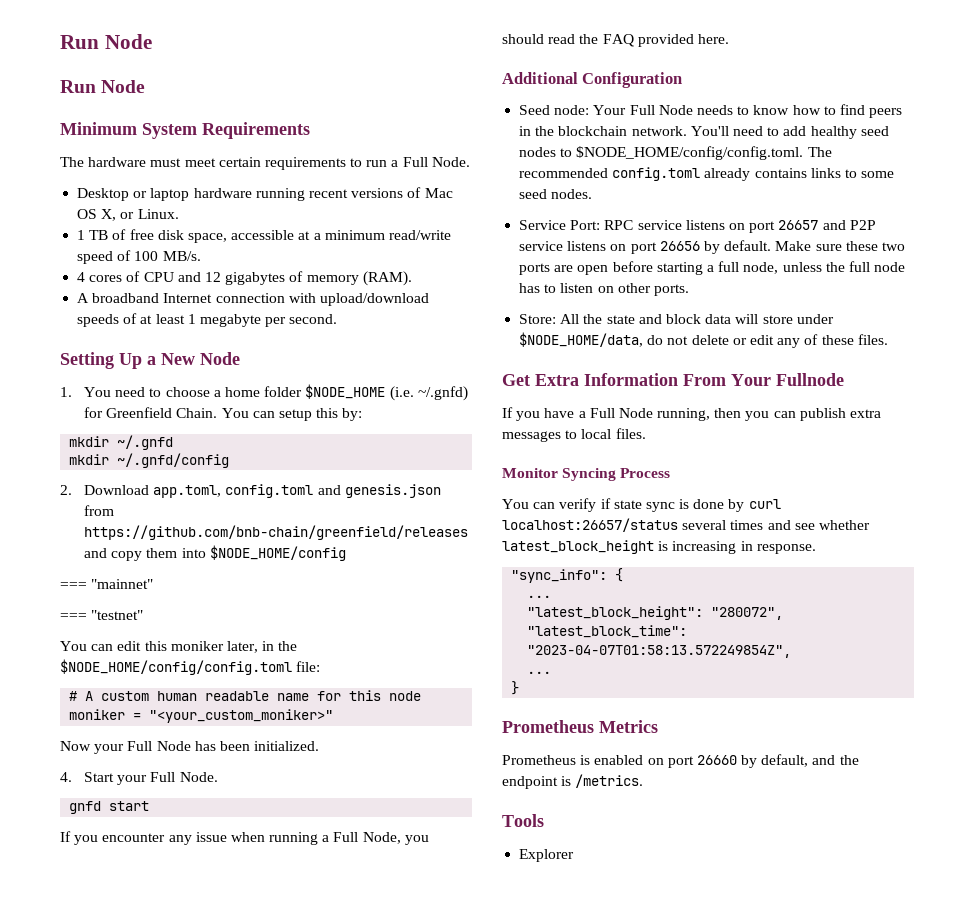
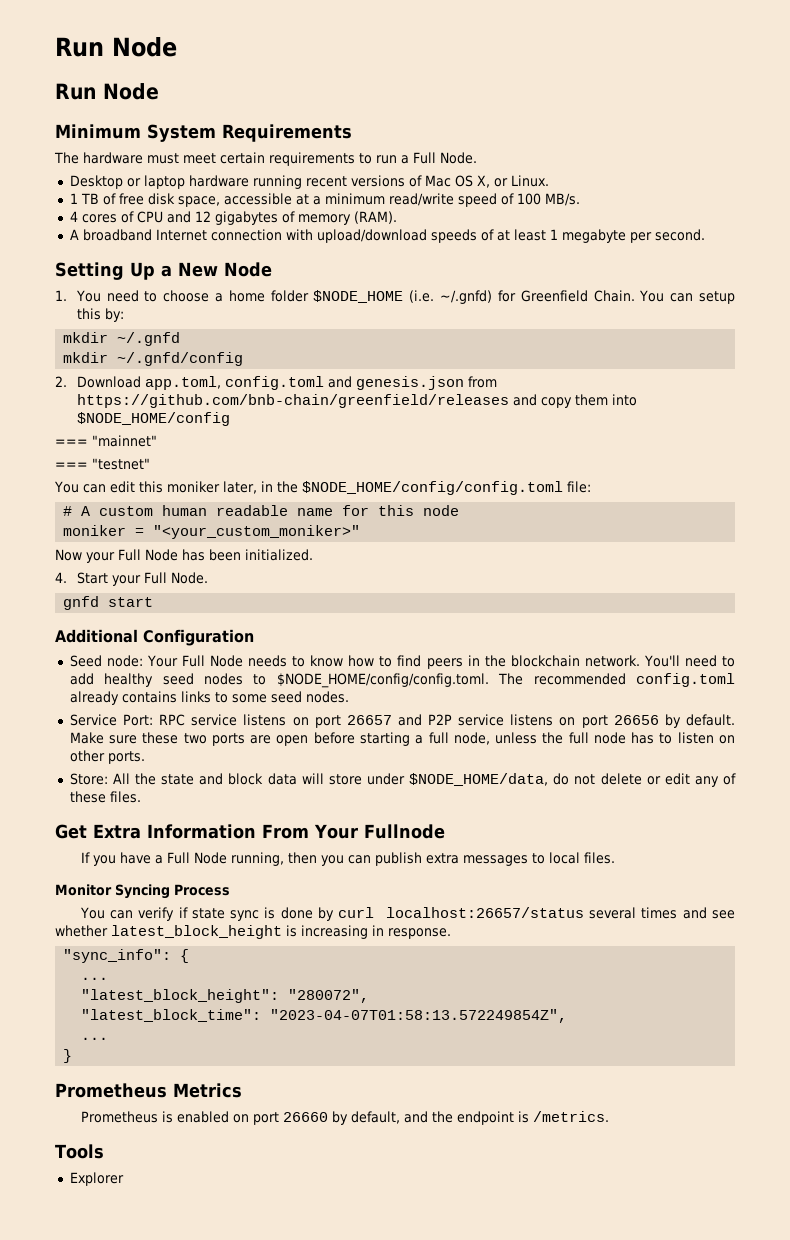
[60,831,429,845] [502,34,729,47] // If you encounter any issue when running a Full Node, you should read the FAQ provided here. -> (154, 602) none

